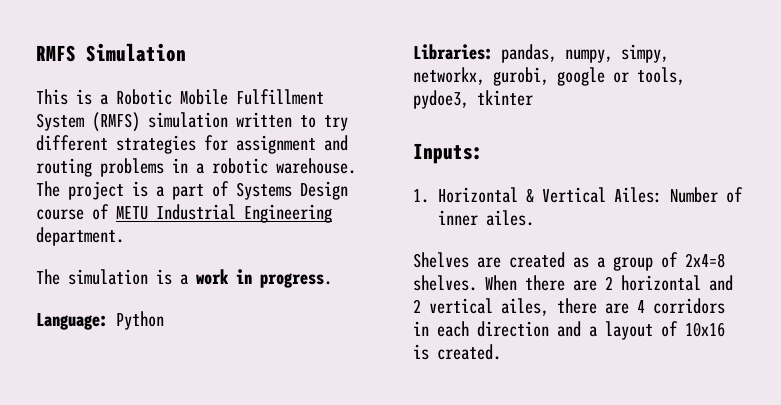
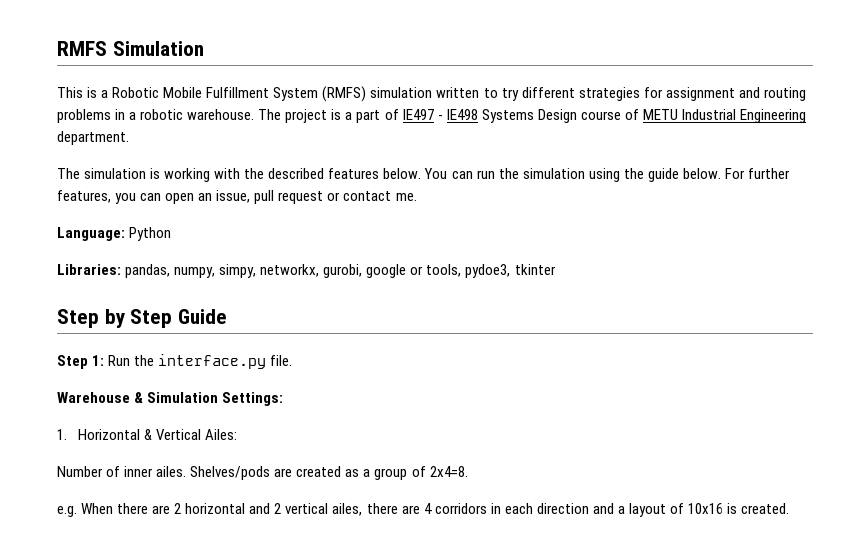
(229, 189) none -> [402,109,478,120] IE497 - IE498
[180,269,332,288] a work in progress. -> [164,168,790,182] [57,190,417,204] working with the described features below. You can run the simulation using the guide below. For further features, you can open an issue, pull request or contact me.
[413,143,483,164] Inputs: -> [57,309,228,328] [57,354,293,369] [57,392,284,406] Step by Step Guide // Step 1: Run the interface.py file. // Warehouse & Simulation Settings:
(663, 195) none -> (238, 434) //
[413,252,469,268] // Shelves -> [190,466,271,480] Shelves/pods
[685,253,725,268] [413,275,477,291] 2x4=8 shelves. -> [429,466,468,477] [57,506,77,517] 2x4=8. // e.g.

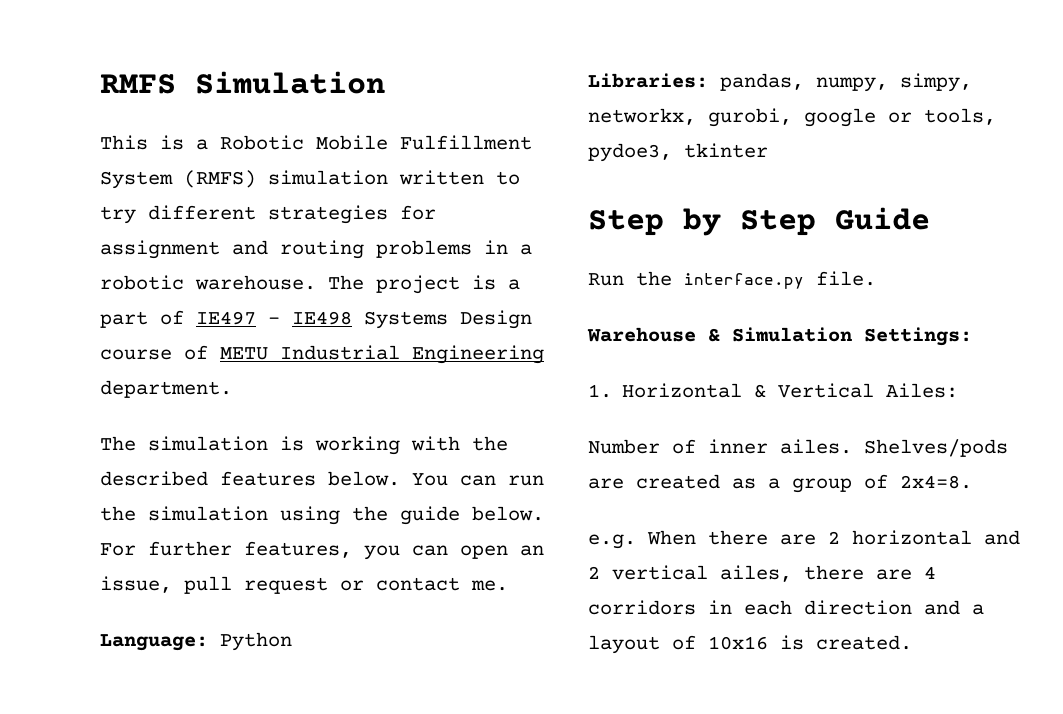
[57,355,105,369] Step 1: -> (930, 218) none

